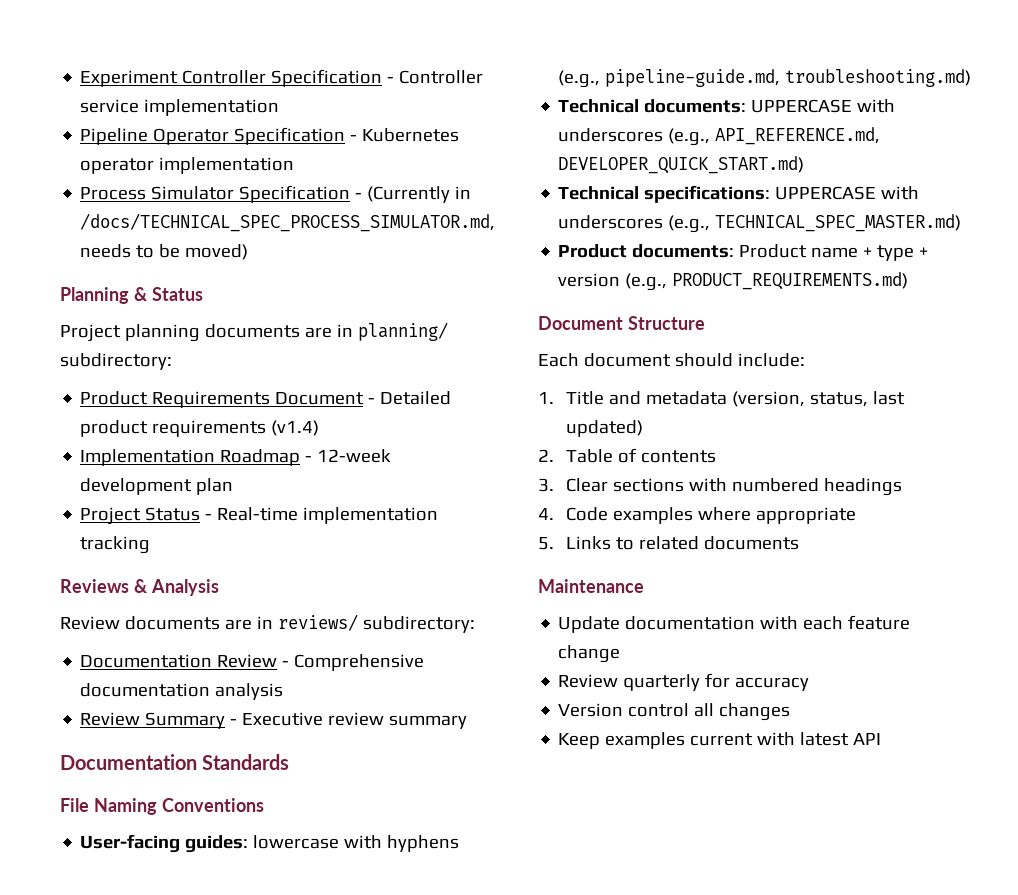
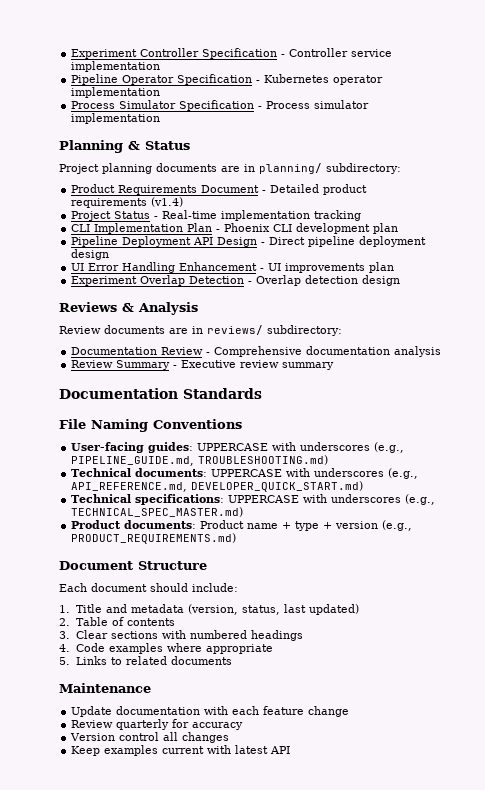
[367,186,472,203] [80,213,496,232] [80,244,249,260] (Currently in /docs/TECHNICAL_SPEC_PROCESS_SIMULATOR.md, needs to be moved) -> [266,100,370,109] [71,113,161,124] Process simulator implementation
[80,449,392,466] [80,478,234,495] // Implementation Roadmap - 12-week development plan -> (184, 202) none
(151, 545) none -> [71,223,399,234] [71,236,427,247] [71,249,110,260] [71,262,395,273] [71,275,401,286] // CLI Implementation Plan - Phoenix CLI development plan // Pipeline Deployment API Design - Direct pipeline deployment design // UI Error Handling Enhancement - UI improvements plan // Experiment Overlap Detection - Overlap detection design
[253,835,460,852] [558,69,972,88] lowercase with hyphens (e.g., pipeline-guide.md, troubleshooting.md) -> [197,442,405,453] [71,455,329,466] UPPERCASE with underscores (e.g., PIPELINE_GUIDE.md, TROUBLESHOOTING.md)

